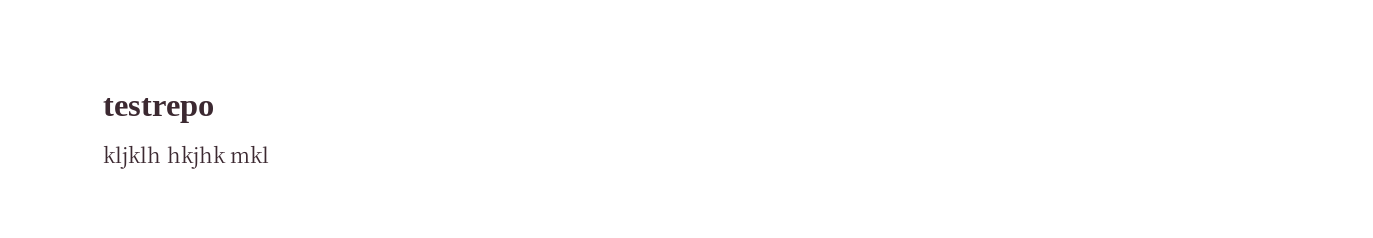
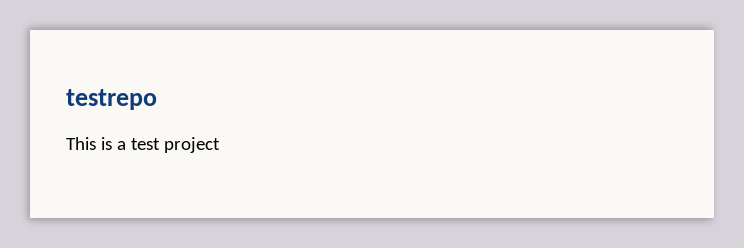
[103,145,270,169] kljklh hkjhk mkl -> [66,137,220,153] This is a test project

